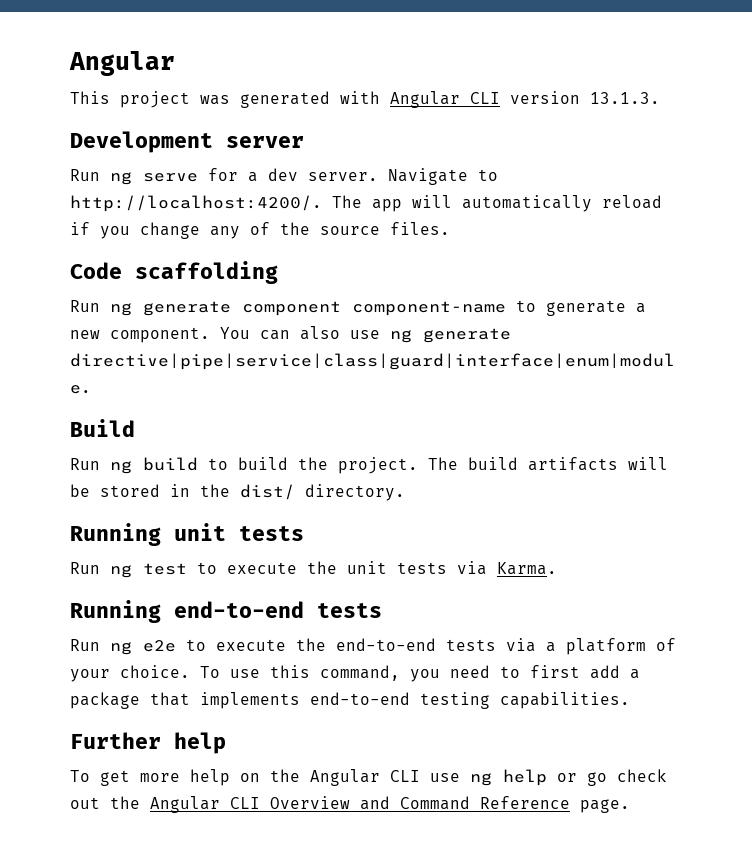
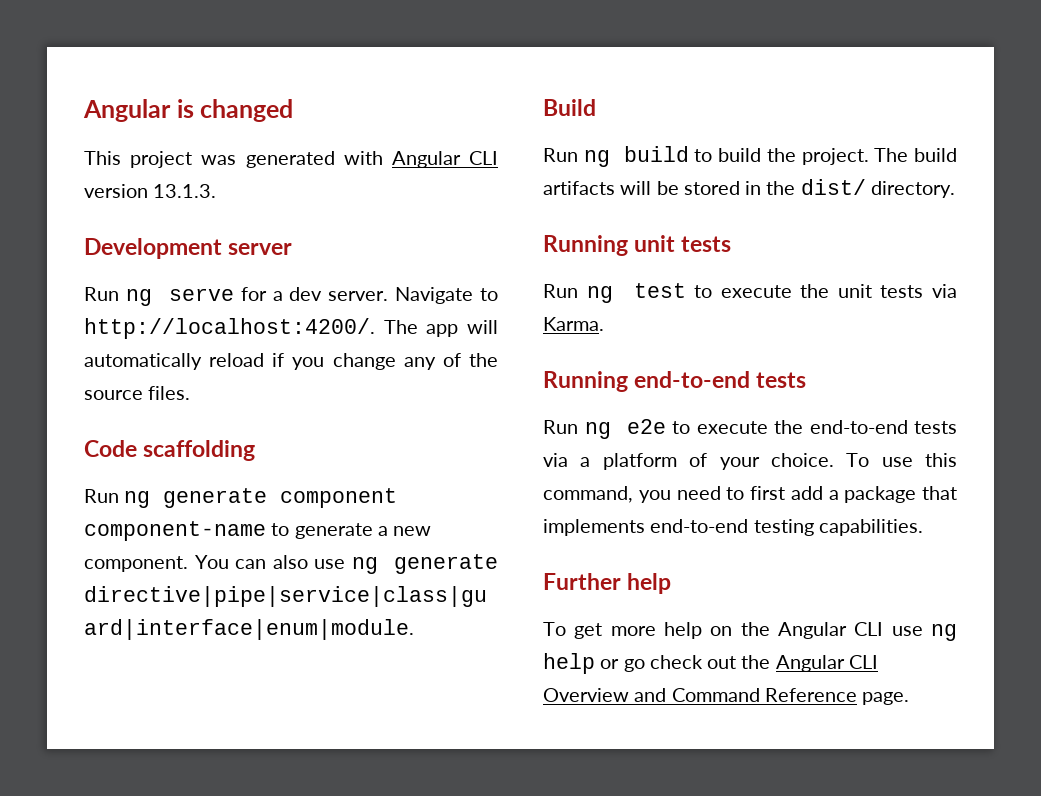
[69,51,175,76] Angular -> [83,99,294,122] Angular is changed

